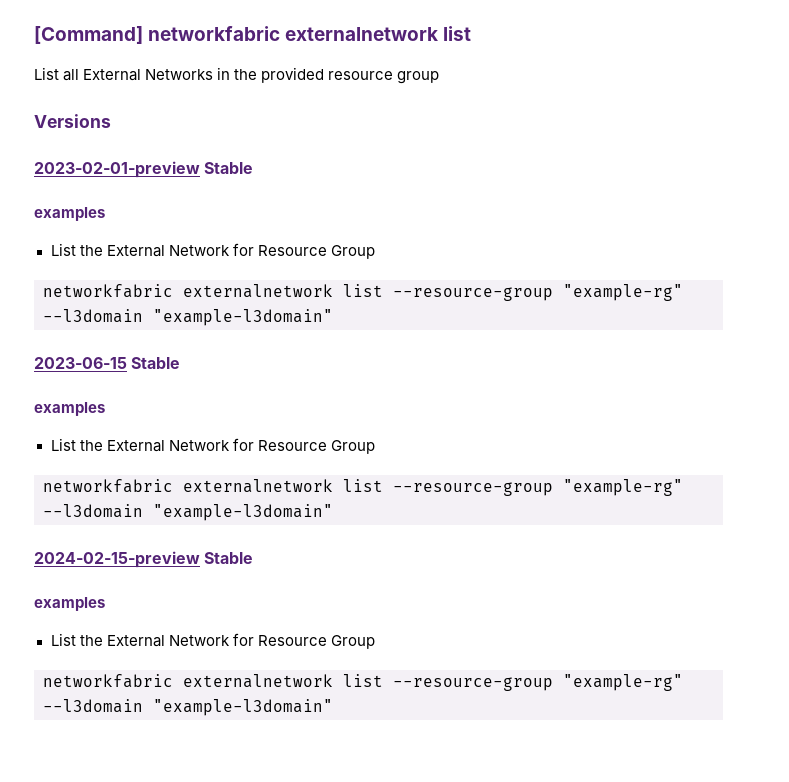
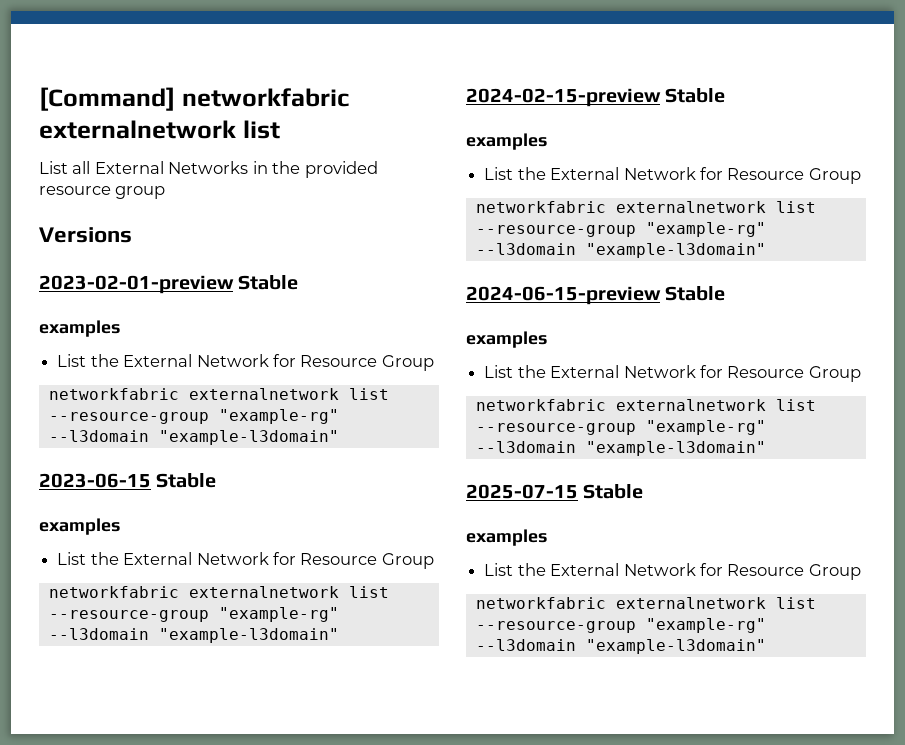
(333, 707) none -> [466,286,726,305] [466,331,547,348] [484,365,861,382] [475,399,816,411] [475,420,766,435] [475,441,766,456] [466,484,644,499] [466,529,547,546] [484,563,861,580] [475,597,816,609] [475,618,766,633] [475,639,766,654] // 2024-06-15-preview Stable // examples // List the External Network for Resource Group // networkfabric externalnetwork list --resource-group "example-rg" --l3domain "example-l3domain" // 2025-07-15 Stable // examples // List the External Network for Resource Group // networkfabric externalnetwork list --resource-group "example-rg" --l3domain "example-l3domain"

